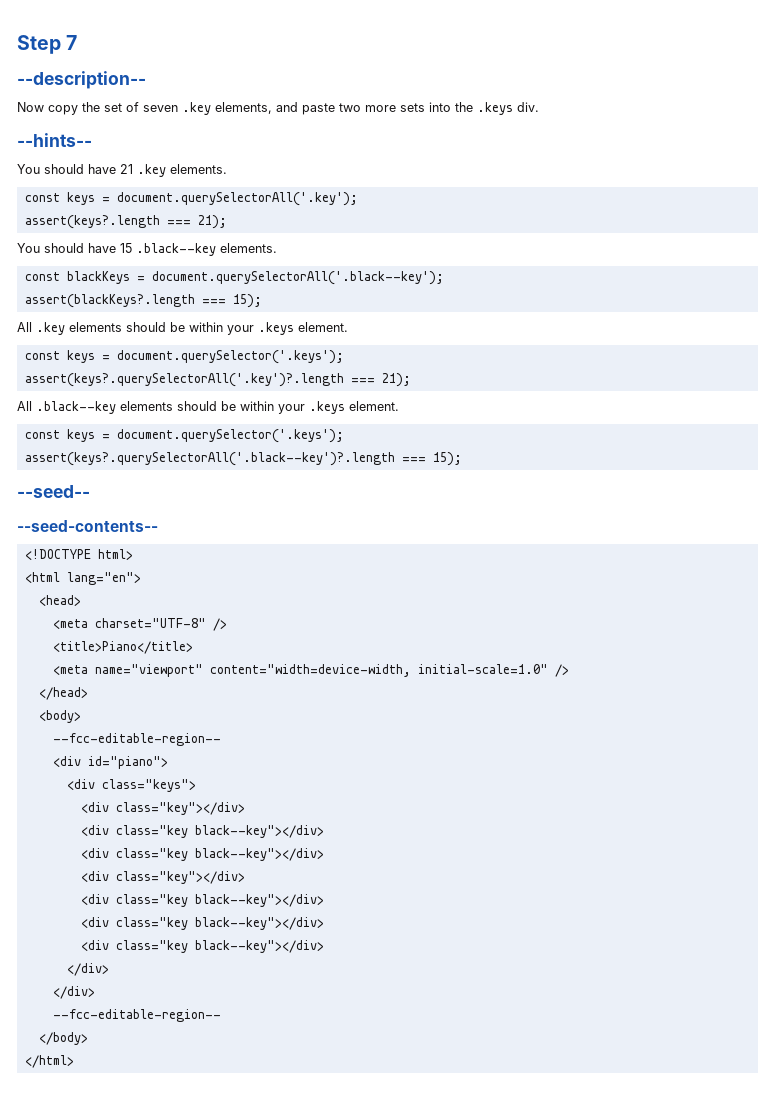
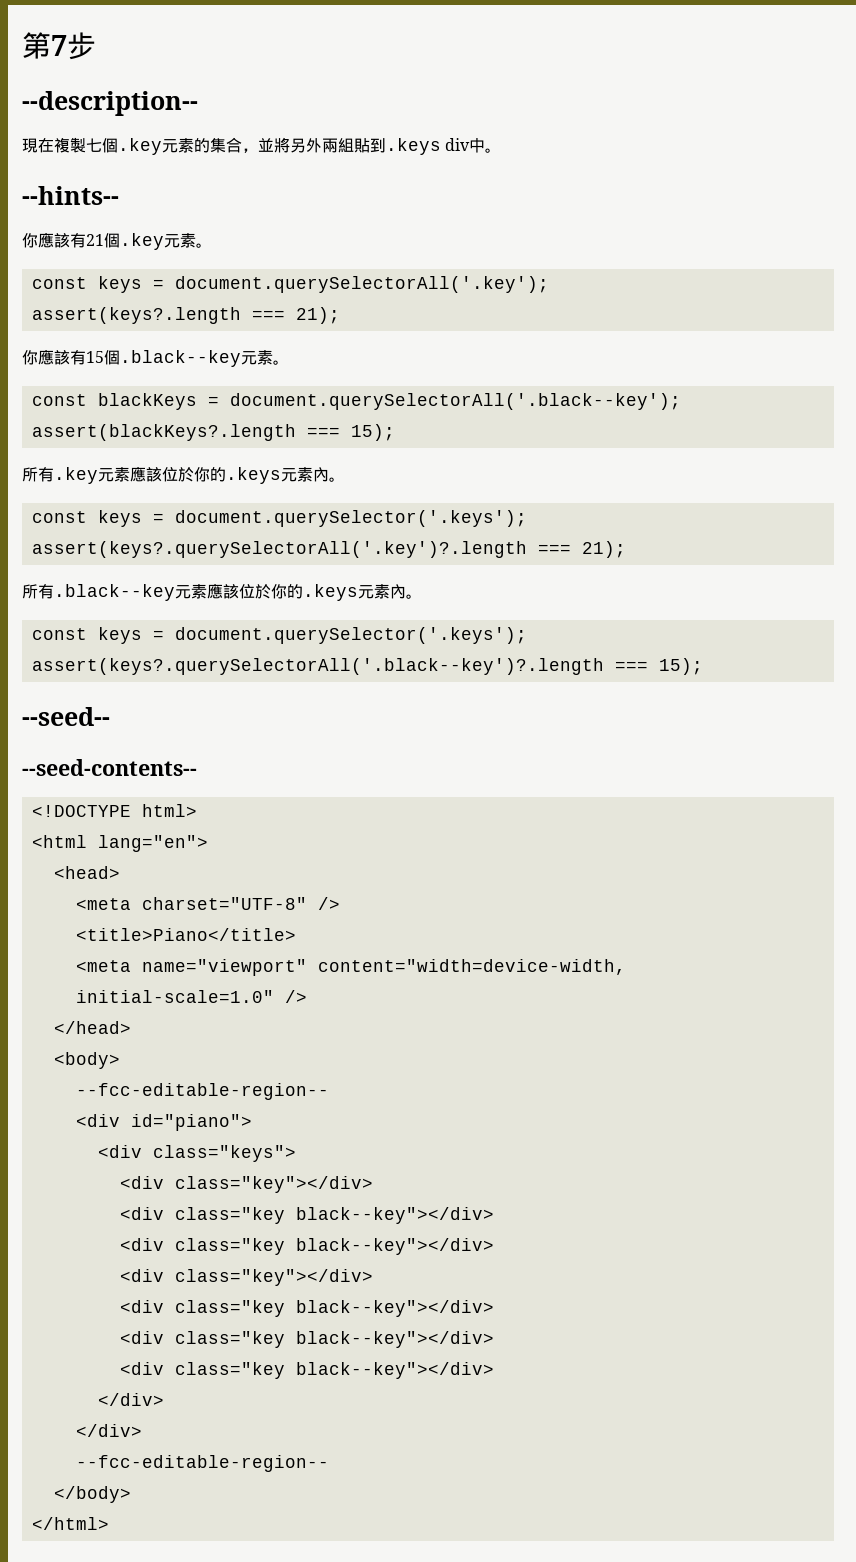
[17,35,61,54] Step -> [22,32,51,59] 第
(78, 42) none -> [67,32,96,60] 步
[17,102,539,115] [17,133,92,147] [17,164,227,177] Now copy the set of seven .key elements, and paste two more sets into the .keys div. // --hints-- // You should have 21 .key elements. -> [22,137,502,155] [22,186,119,205] [22,232,212,250] 現在複製七個.key元素的集合，並將另外兩組貼到.keys div中。 // --hints-- // 你應該有21個.key元素。
[17,243,277,256] You should have 15 .black--key elements. -> [22,349,289,367] 你應該有15個.black--key元素。
[17,322,348,335] All .key elements should be within your .keys element. -> [22,466,345,484] 所有.key元素應該位於你的.keys元素內。
[17,401,399,414] All .black--key elements should be within your .keys element. -> [22,583,422,601] 所有.black--key元素應該位於你的.keys元素內。

